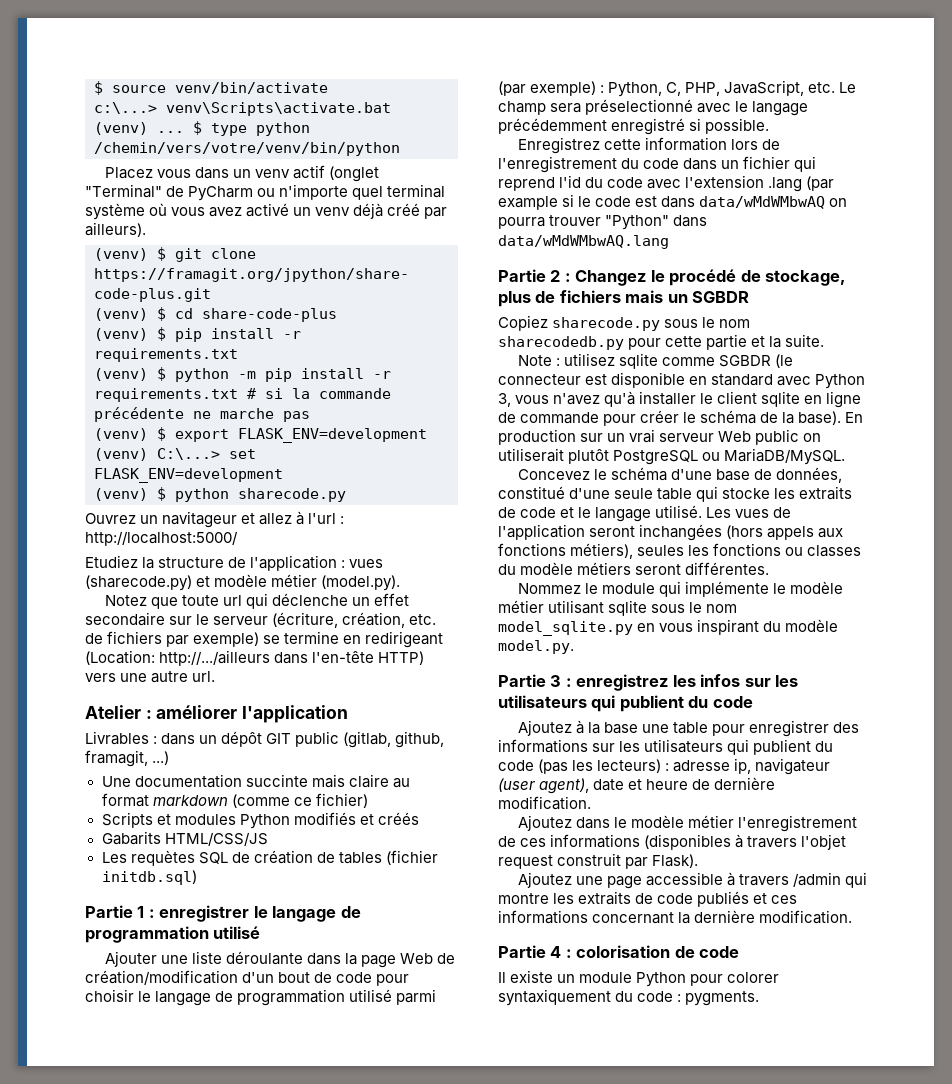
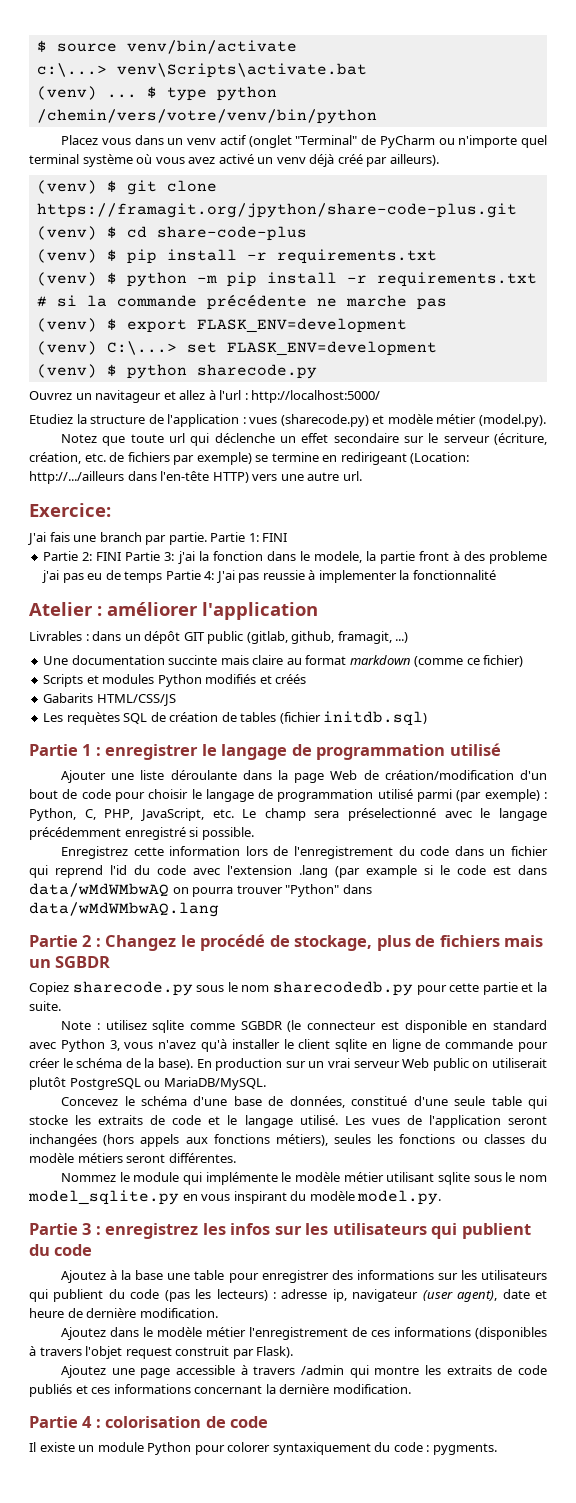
(216, 676) none -> [29,503,111,517] [27,532,288,545] [43,551,547,564] [42,570,496,583] // Exercice: // J'ai fais une branch par partie. Partie 1: FINI // Partie 2: FINI Partie 3: j'ai la fonction dans le modele, la partie front à des probleme j'ai pas eu de temps Partie 4: J'ai pas reussie à implementer la fonctionnalité

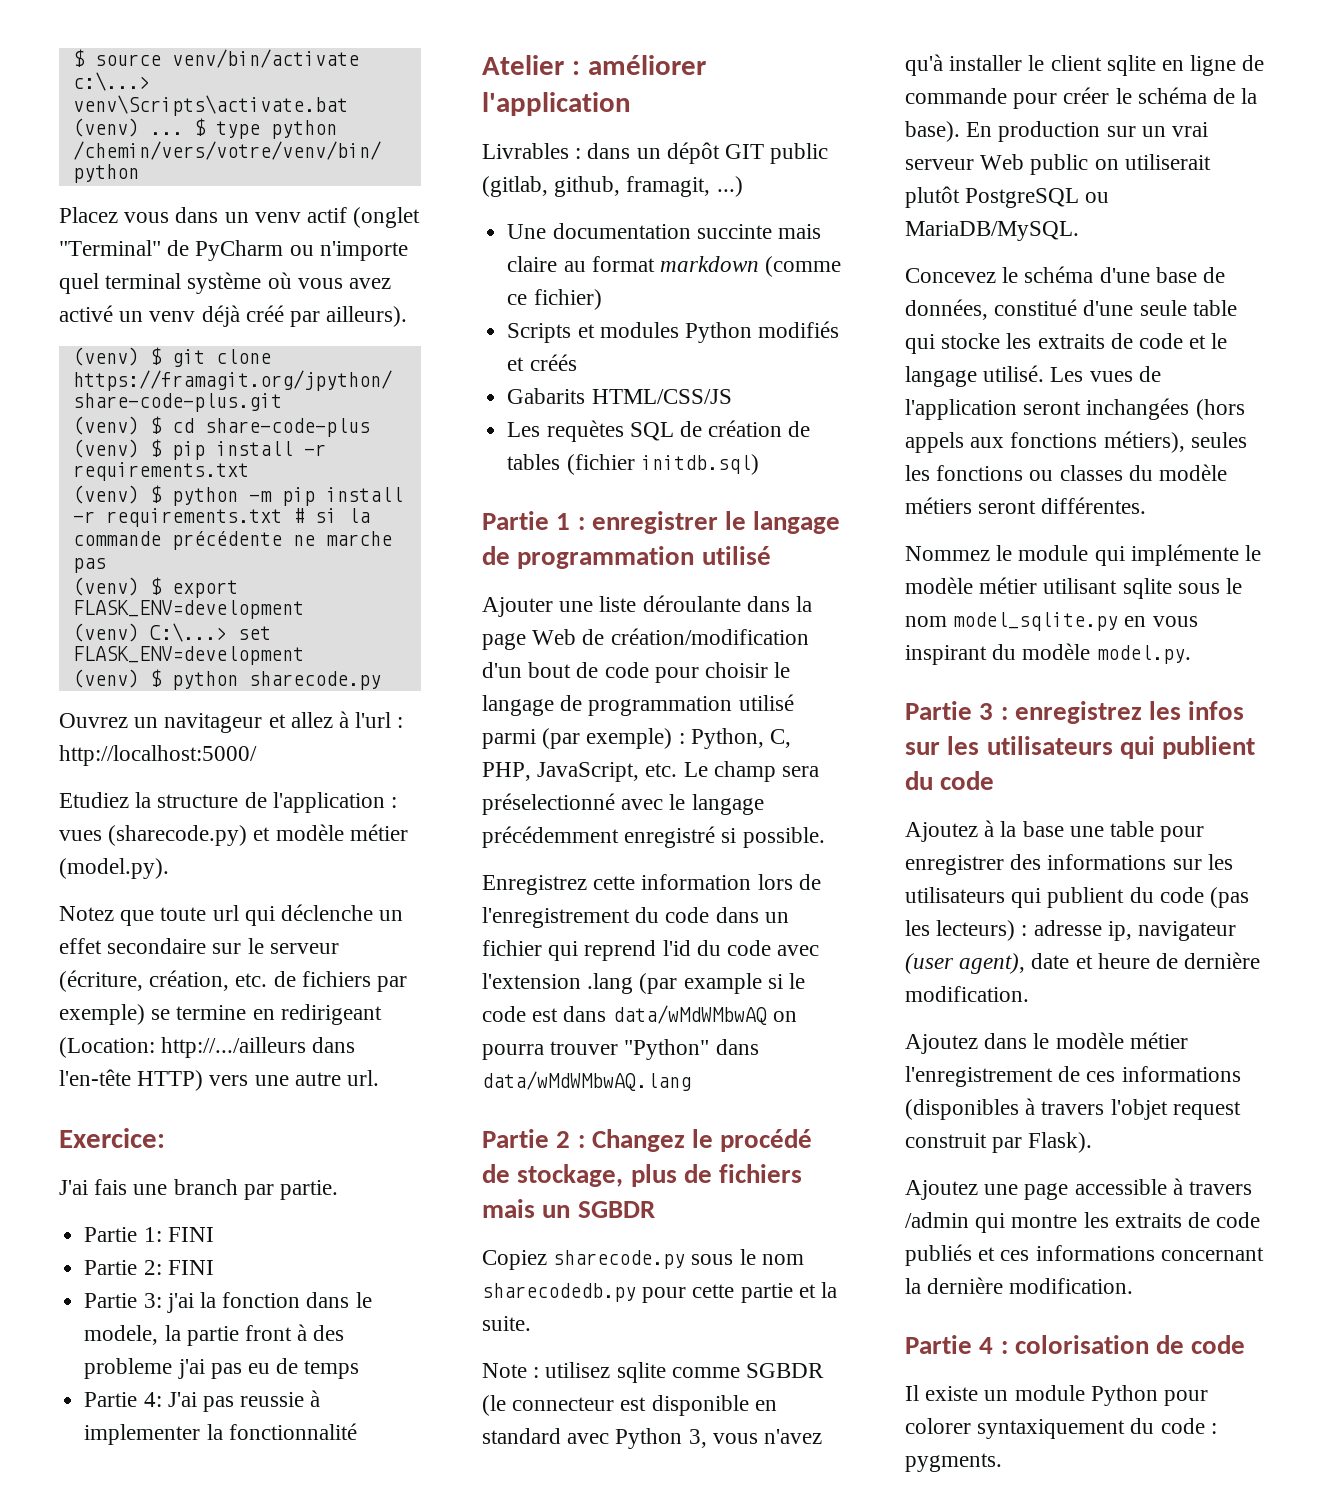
(207, 538) none -> (339, 1190) //
(122, 556) none -> (214, 1267) //
(163, 577) none -> (360, 1369) //

